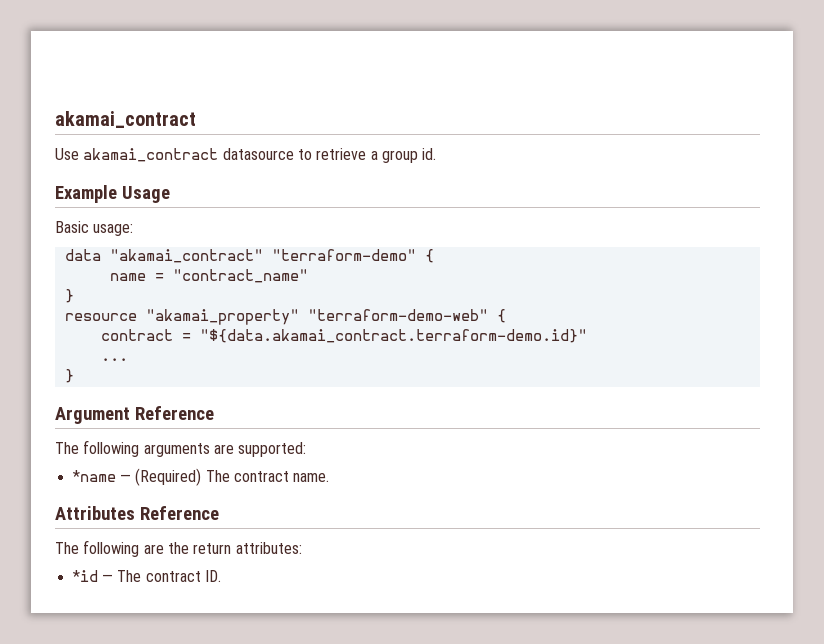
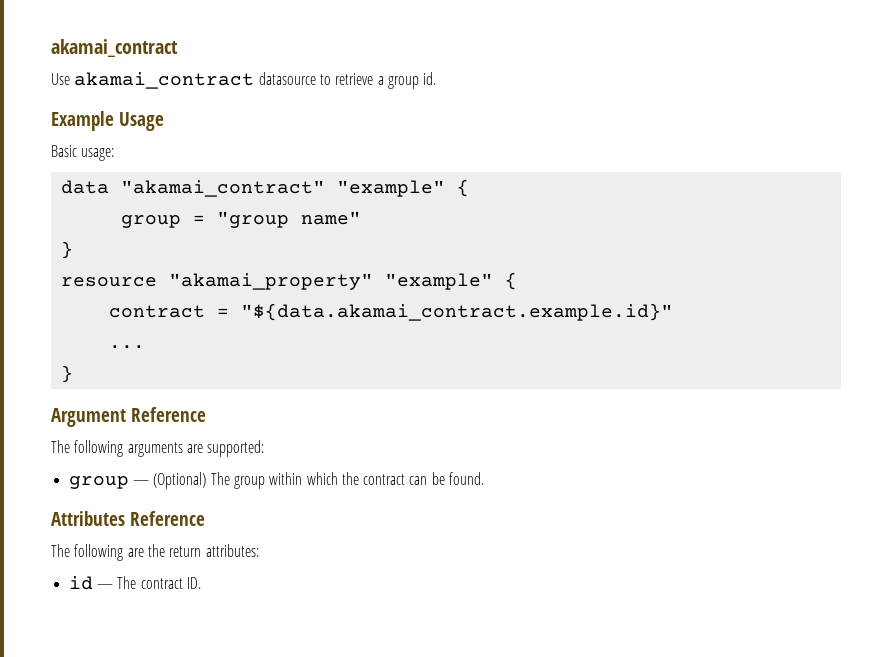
[271,249,434,263] [109,269,308,283] "terraform-demo" { // name = "contract_name" -> [336,179,469,197] [120,211,361,228] "example" { // group = "group name"
[307,309,488,321] "terraform-demo-web" -> [384,273,493,290] "example"
[199,329,587,343] "${data.akamai_contract.terraform-demo.id}" -> [240,303,673,321] "${data.akamai_contract.example.id}"
[72,468,330,486] *name — (Required) The contract name. -> [68,472,485,489] group — (Optional) The group within which the contract can be found.
[72,570,98,582] *id -> [68,576,93,590] id

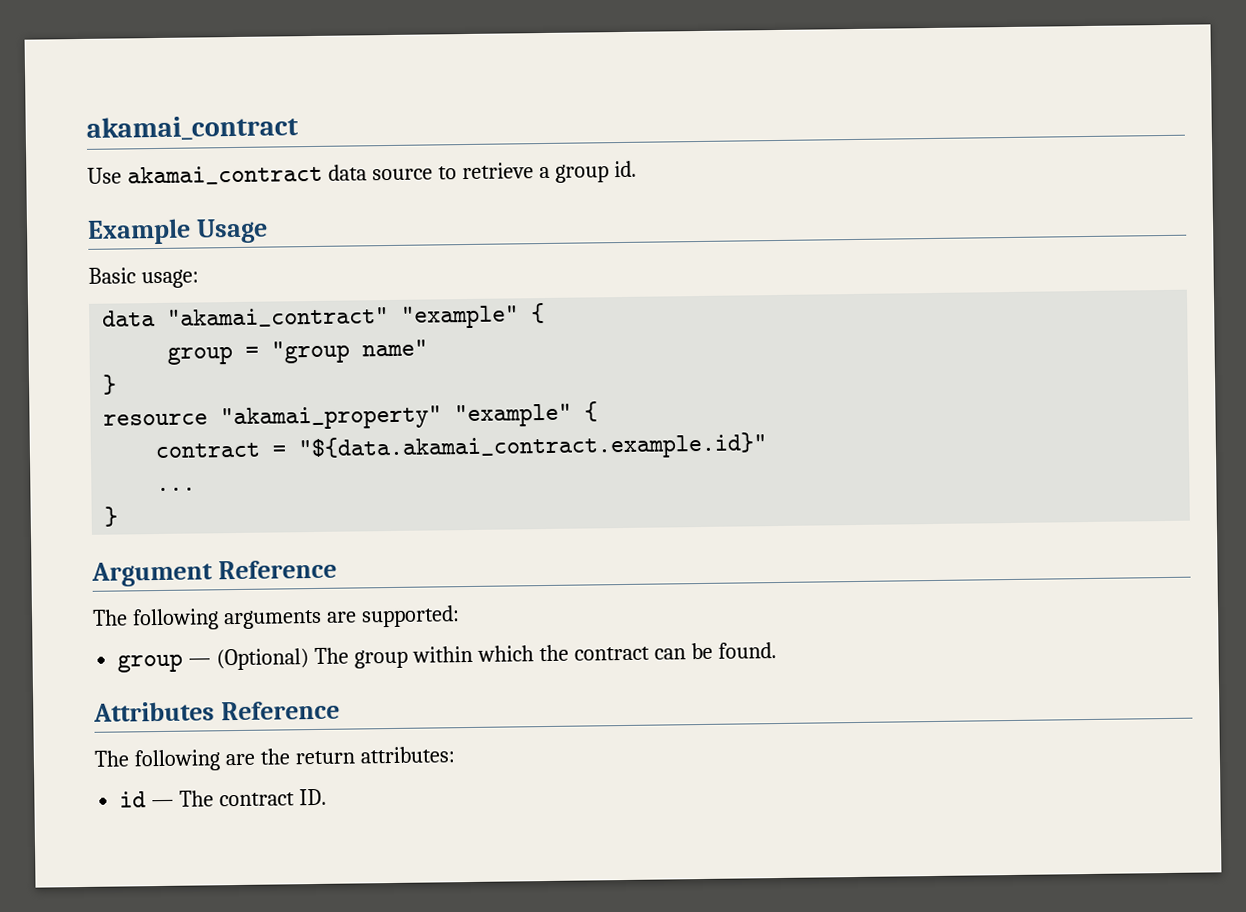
[258,72,316,85] datasource -> [327,164,433,181] data source

